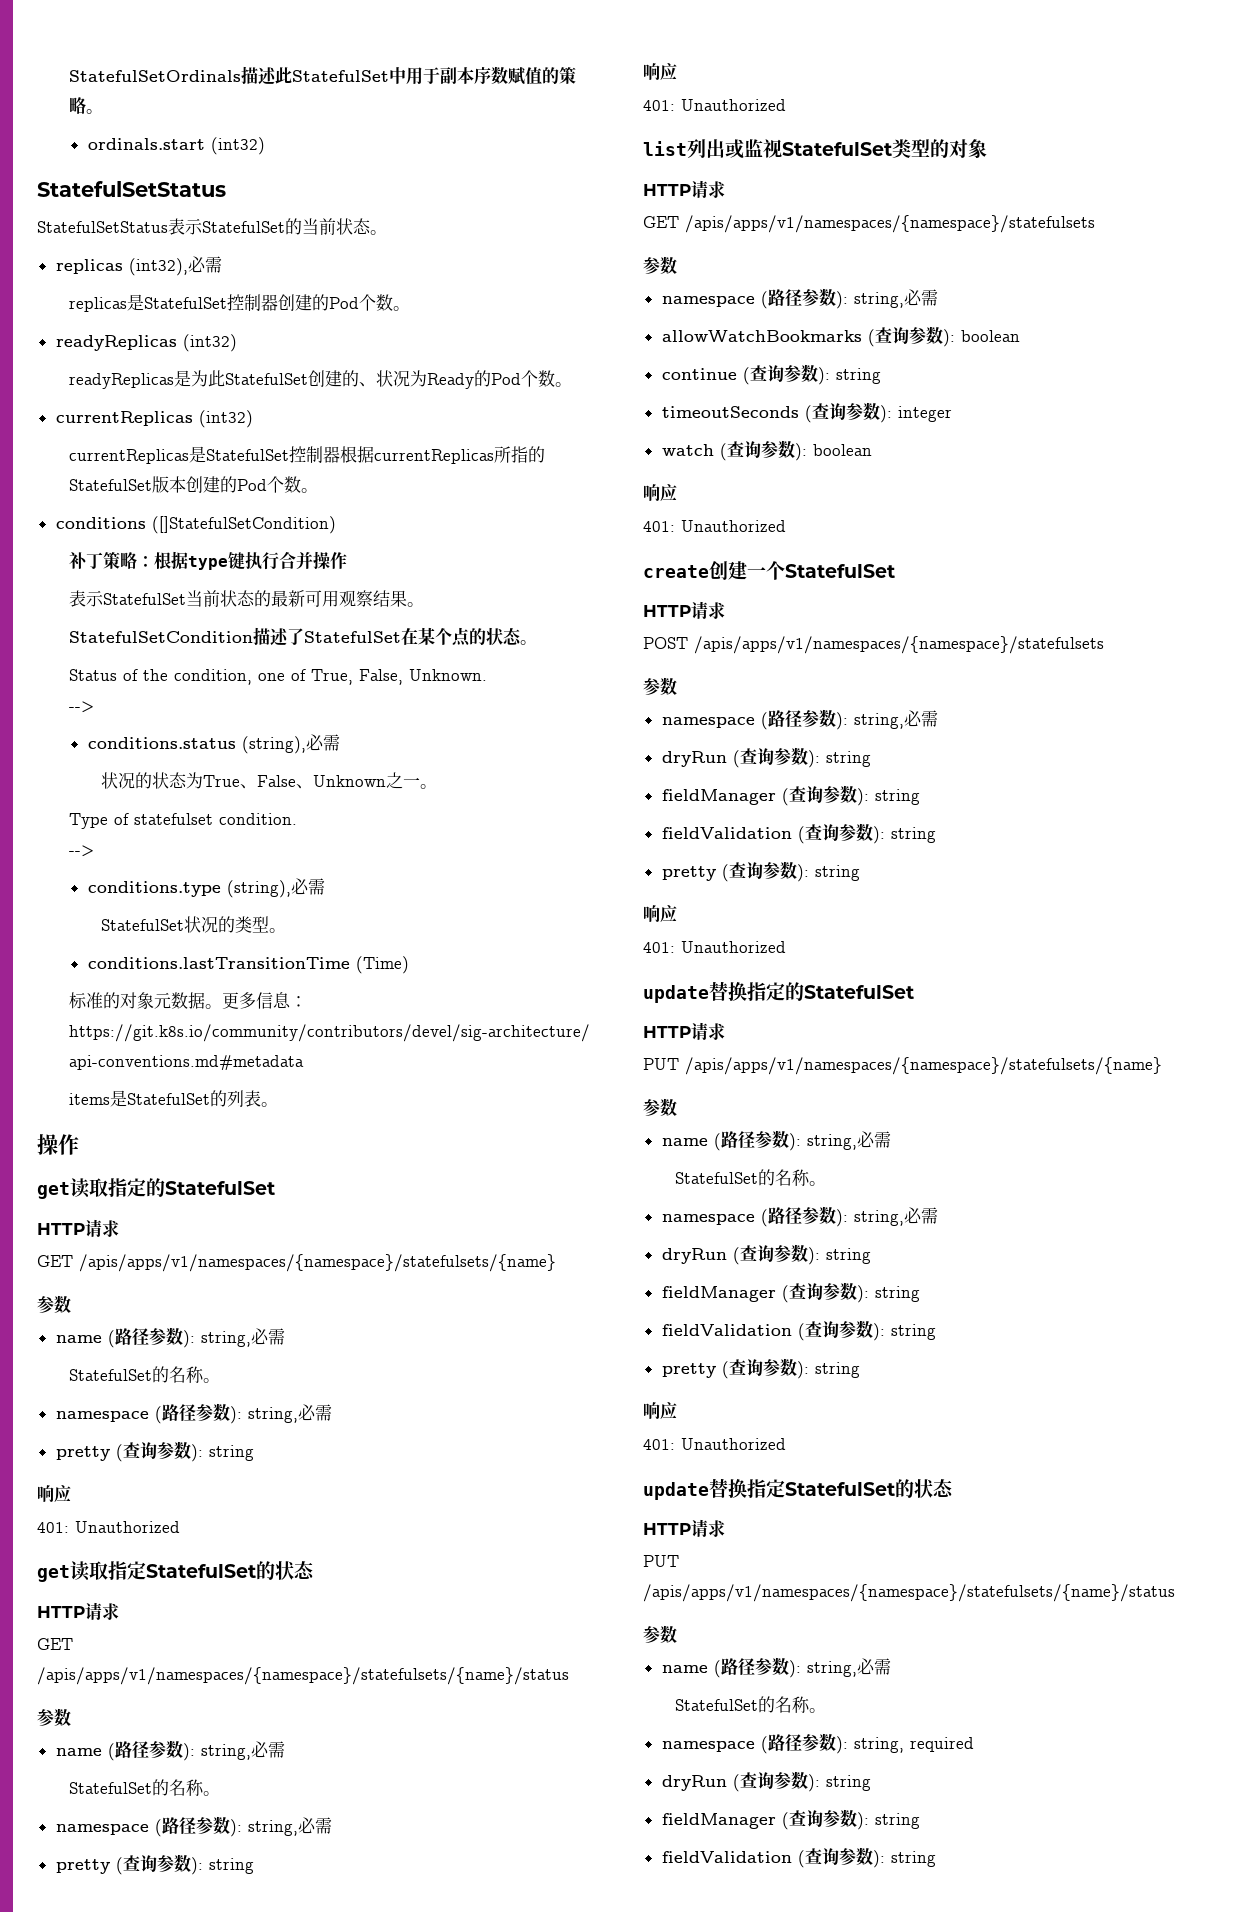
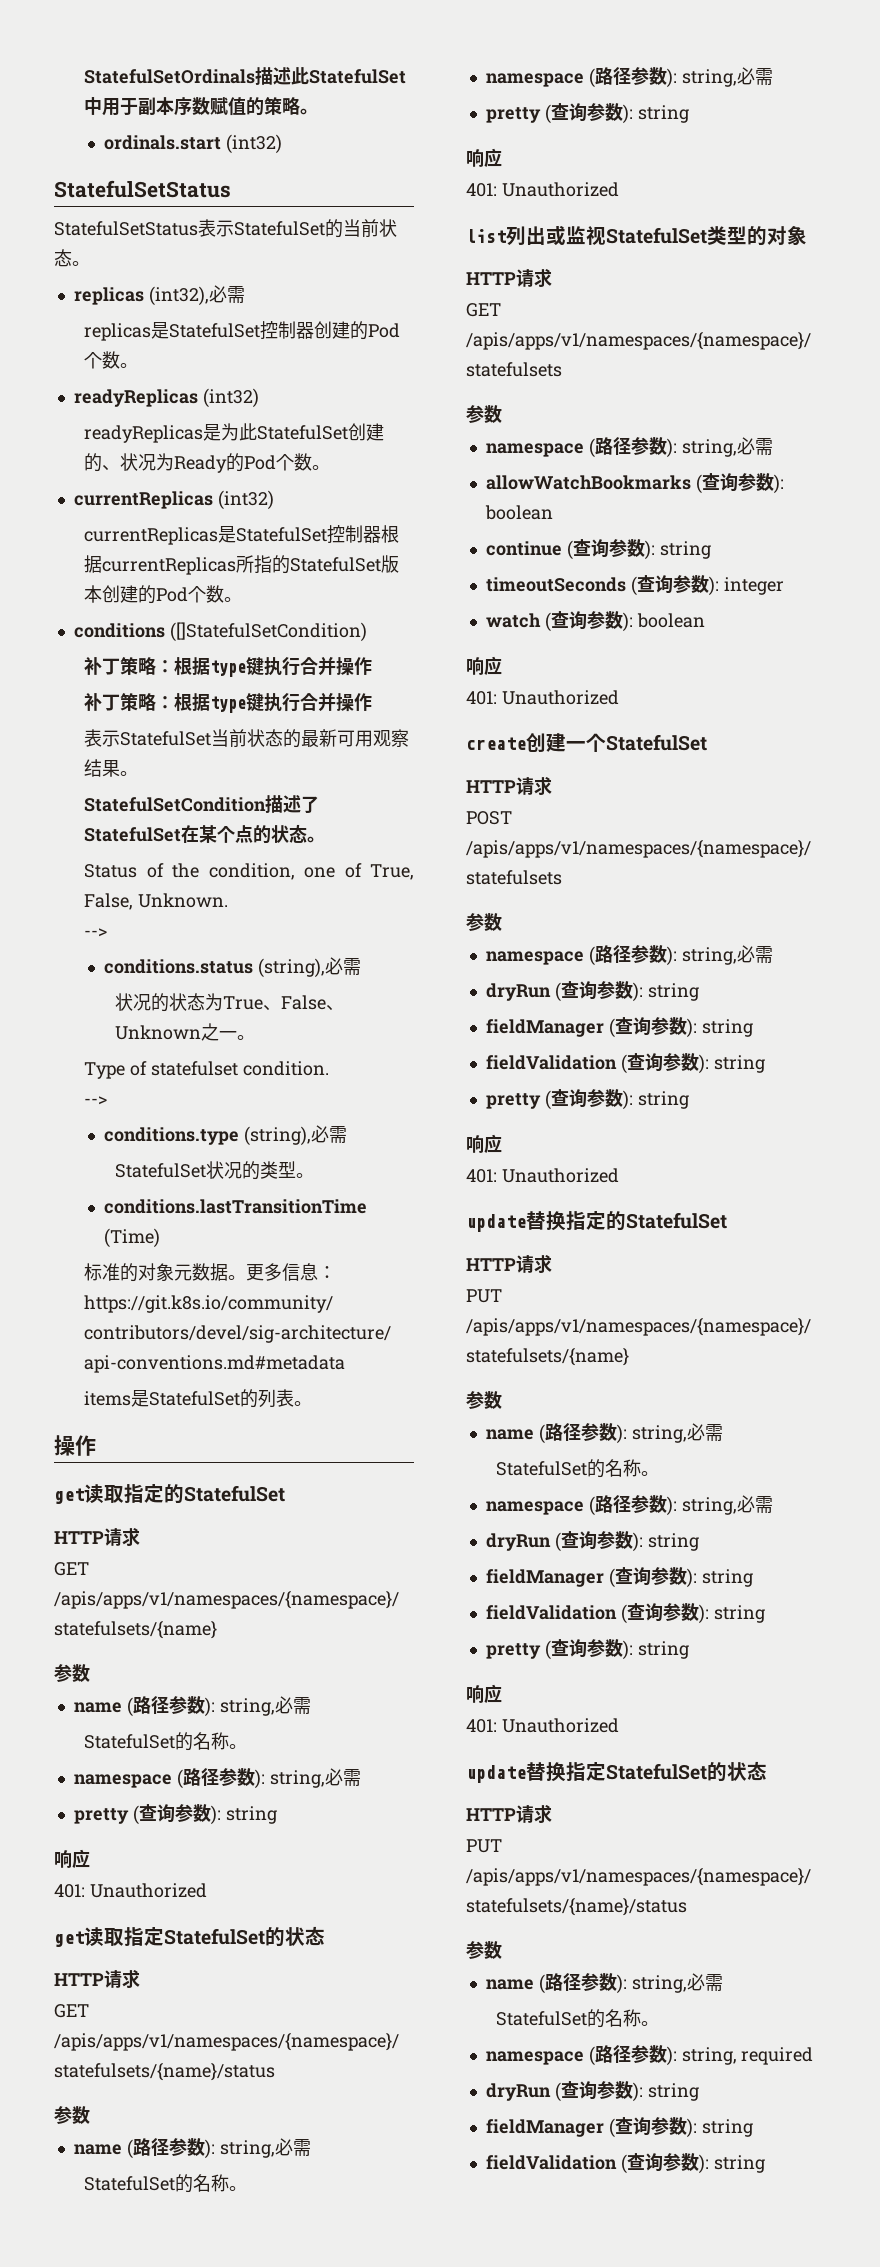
(348, 560) none -> [84,692,373,713] // 补丁策略：根据type键执行合并操作

